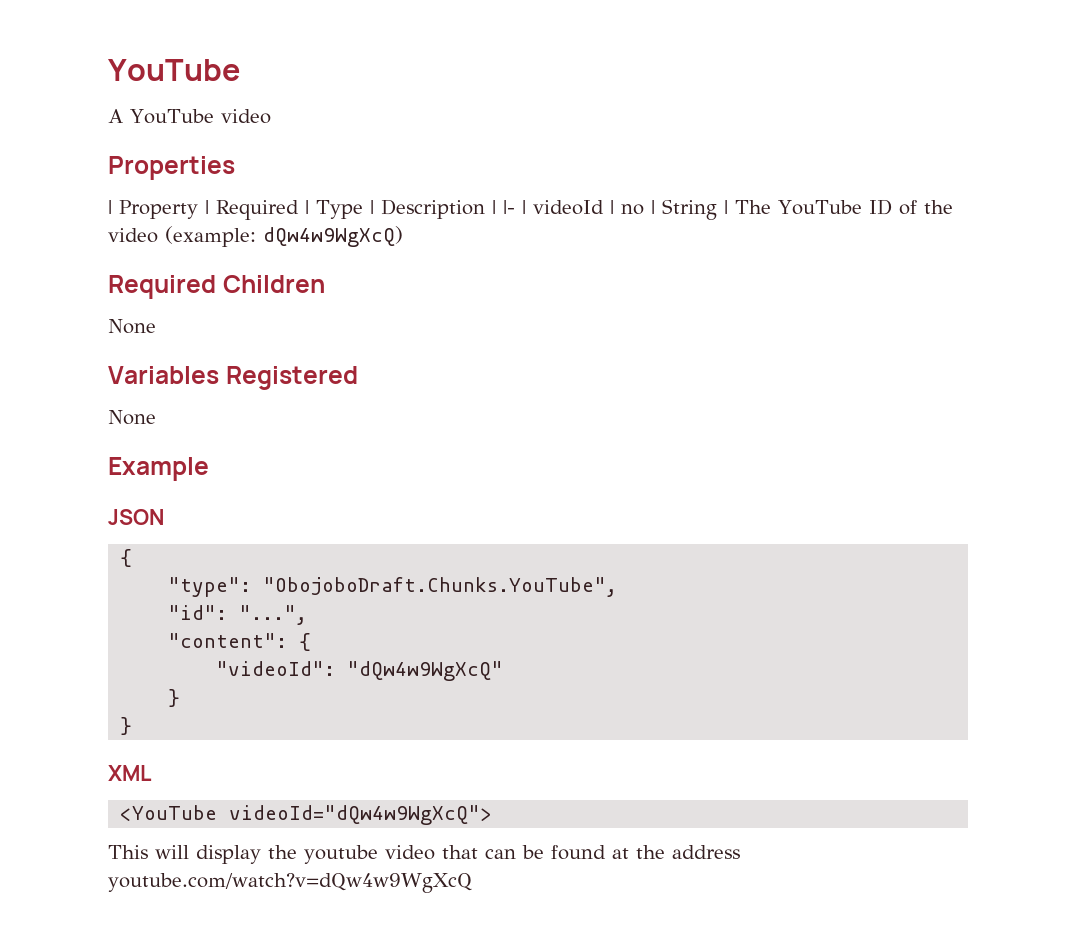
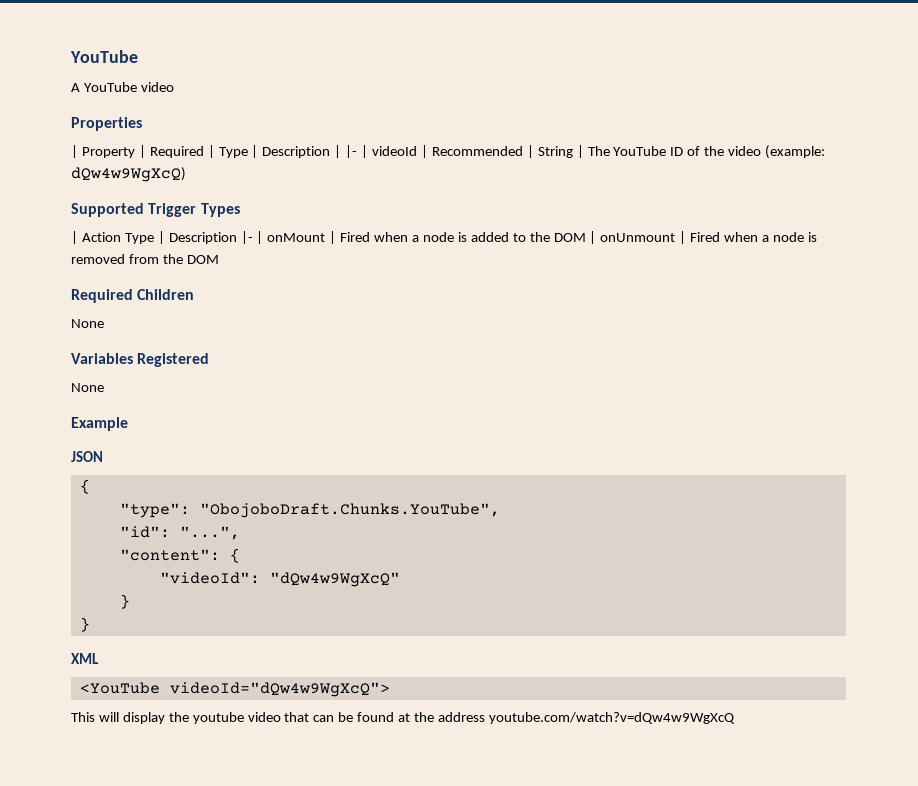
[620,204,644,215] no -> [431,146,523,156] Recommended
(403, 236) none -> [71,203,240,217] [71,231,817,244] [71,254,219,264] // Supported Trigger Types // | Action Type | Description |- | onMount | Fired when a node is added to the DOM | onUnmount | Fired when a node is removed from the DOM

